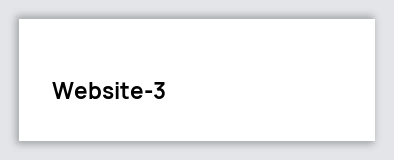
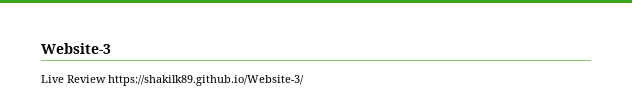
(166, 90) none -> [41,75,304,86] // Live Review https://shakilk89.github.io/Website-3/

